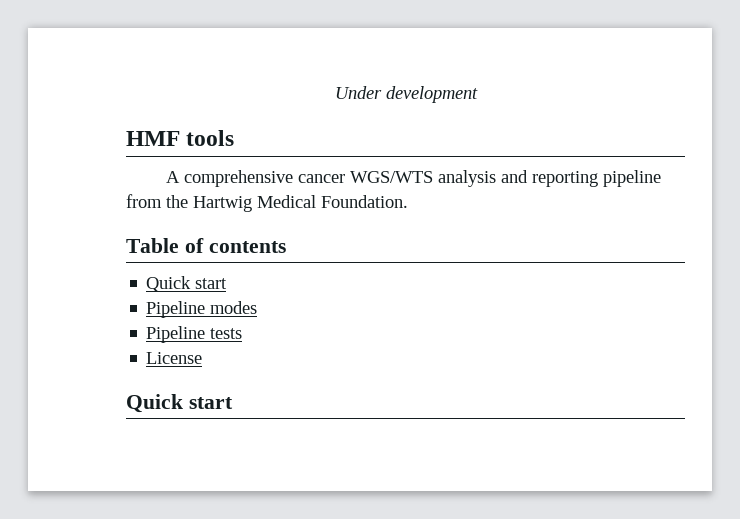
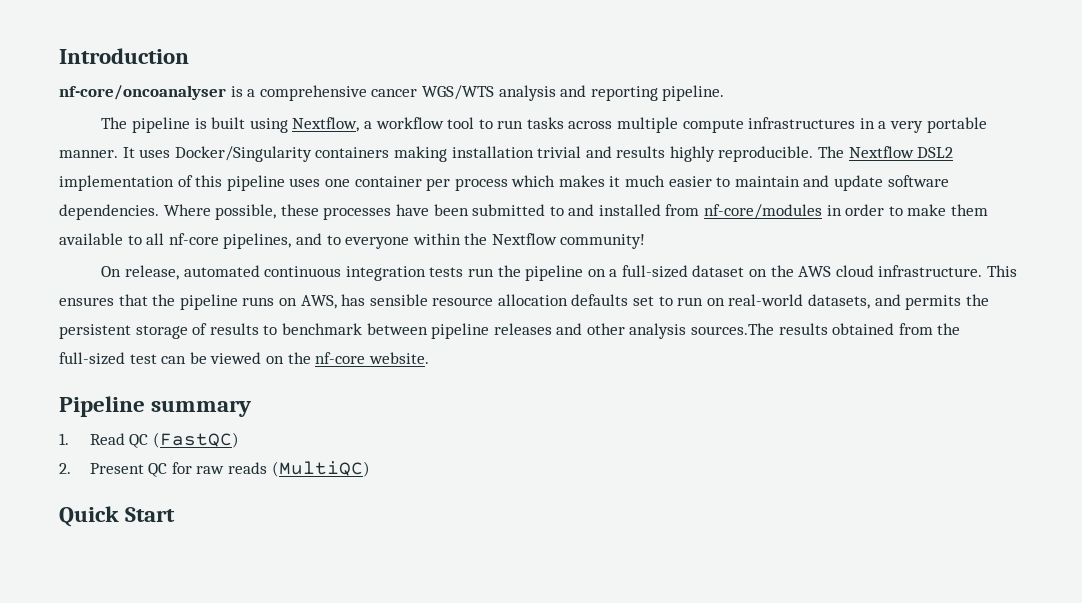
[334,86,478,103] [126,130,235,146] [166,171,181,183] Under development // HMF tools // A -> [59,48,189,64] [59,85,256,100] Introduction // nf-core/oncoanalyser is a
[603,170,662,187] [126,194,408,212] [126,238,286,253] [146,276,228,292] [146,301,258,318] [146,326,243,343] [146,352,203,364] [126,394,233,413] pipeline from the Hartwig Medical Foundation. // Table of contents // Quick start // Pipeline modes // Pipeline tests // License // Quick start -> [662,85,725,101] [101,117,987,133] [59,146,954,162] [59,175,949,191] [59,204,989,220] [59,233,646,249] [101,265,1018,281] [59,294,989,310] [59,323,961,339] [59,352,429,365] [59,396,252,417] [59,432,239,448] [59,461,370,477] [59,506,176,527] pipeline. // The pipeline is built using Nextflow, a workflow tool to run tasks across multiple compute infrastructures in a very portable manner. It uses Docker/Singularity containers making installation trivial and results highly reproducible. The Nextflow DSL2 implementation of this pipeline uses one container per process which makes it much easier to maintain and update software dependencies. Where possible, these processes have been submitted to and installed from nf-core/modules in order to make them available to all nf-core pipelines, and to everyone within the Nextflow community! // On release, automated continuous integration tests run the pipeline on a full-sized dataset on the AWS cloud infrastructure. This ensures that the pipeline runs on AWS, has sensible resource allocation defaults set to run on real-world datasets, and permits the persistent storage of results to benchmark between pipeline releases and other analysis sources.The results obtained from the full-sized test can be viewed on the nf-core website. // Pipeline summary // 1. Read QC (FastQC) // 2. Present QC for raw reads (MultiQC) // Quick Start

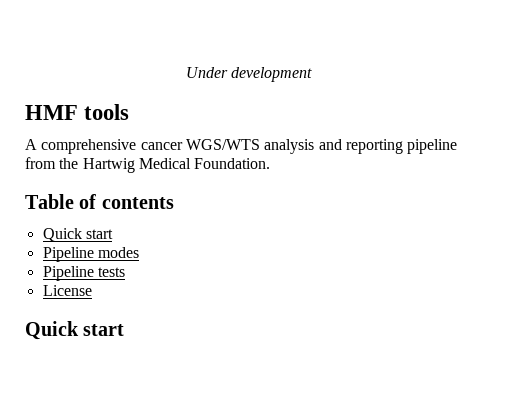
[59,48,189,64] [59,85,256,100] Introduction // nf-core/oncoanalyser is a -> [185,67,313,82] [25,104,130,120] [25,139,37,150] Under development // HMF tools // A
[662,85,725,101] [101,117,987,133] [59,146,954,162] [59,175,949,191] [59,204,989,220] [59,233,646,249] [101,265,1018,281] [59,294,989,310] [59,323,961,339] [59,352,429,365] [59,396,252,417] [59,432,239,448] [59,461,370,477] [59,506,176,527] pipeline. // The pipeline is built using Nextflow, a workflow tool to run tasks across multiple compute infrastructures in a very portable manner. It uses Docker/Singularity containers making installation trivial and results highly reproducible. The Nextflow DSL2 implementation of this pipeline uses one container per process which makes it much easier to maintain and update software dependencies. Where possible, these processes have been submitted to and installed from nf-core/modules in order to make them available to all nf-core pipelines, and to everyone within the Nextflow community! // On release, automated continuous integration tests run the pipeline on a full-sized dataset on the AWS cloud infrastructure. This ensures that the pipeline runs on AWS, has sensible resource allocation defaults set to run on real-world datasets, and permits the persistent storage of results to benchmark between pipeline releases and other analysis sources.The results obtained from the full-sized test can be viewed on the nf-core website. // Pipeline summary // 1. Read QC (FastQC) // 2. Present QC for raw reads (MultiQC) // Quick Start -> [407,139,458,154] [25,157,271,173] [25,194,174,209] [42,228,113,242] [42,247,139,262] [42,266,125,281] [42,285,92,296] [25,321,125,340] pipeline from the Hartwig Medical Foundation. // Table of contents // Quick start // Pipeline modes // Pipeline tests // License // Quick start

